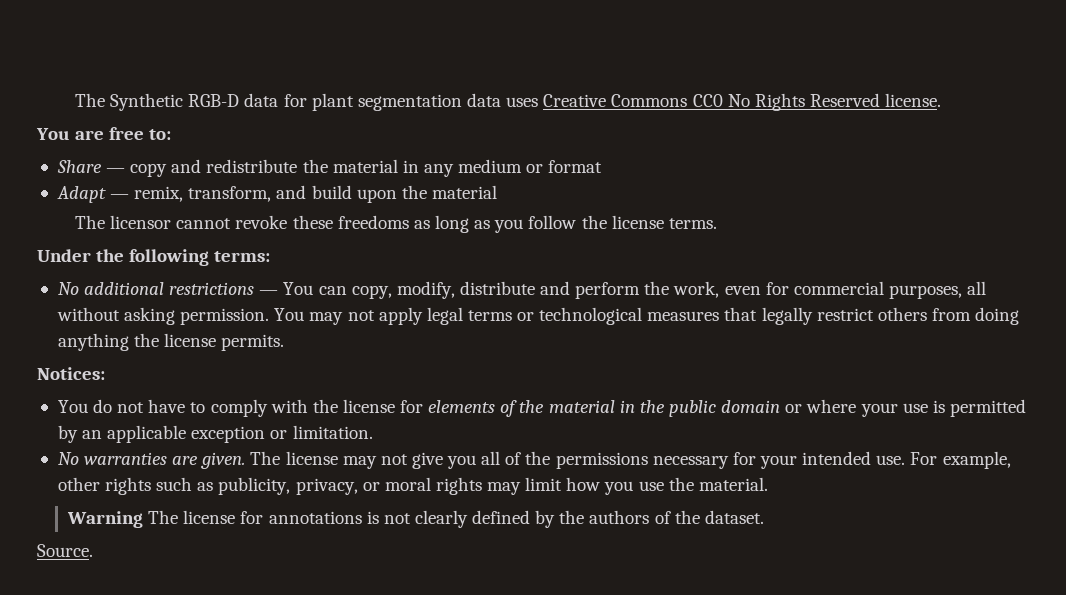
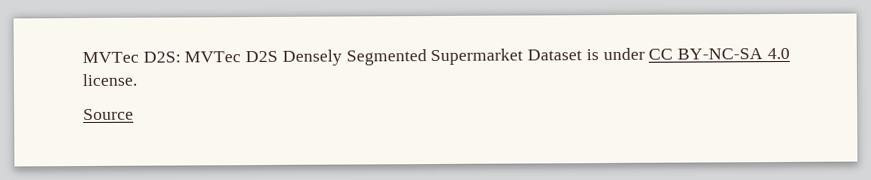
[75,93,942,111] [36,127,172,140] [56,159,603,177] [56,185,497,203] [75,215,717,233] [37,249,271,266] [57,281,987,299] [56,307,1020,325] [57,333,285,351] [37,367,105,380] [57,399,1026,417] [57,425,373,443] [57,451,1011,469] [57,477,768,495] [67,510,764,528] [37,544,93,557] The Synthetic RGB-D data for plant segmentation data uses Creative Commons CC0 No Rights Reserved license. // You are free to: // Share — copy and redistribute the material in any medium or format // Adapt — remix, transform, and build upon the material // The licensor cannot revoke these freedoms as long as you follow the license terms. // Under the following terms: // No additional restrictions — You can copy, modify, distribute and perform the work, even for commercial purposes, all without asking permission. You may not apply legal terms or technological measures that legally restrict others from doing anything the license permits. // Notices: // You do not have to comply with the license for elements of the material in the public domain or where your use is permitted by an applicable exception or limitation. // No warranties are given. The license may not give you all of the permissions necessary for your intended use. For example, other rights such as publicity, privacy, or moral rights may limit how you use the material. // Warning The license for annotations is not clearly defined by the authors of the dataset. // Source. -> [82,47,790,66] [82,73,137,87] [83,108,134,121] MVTec D2S: MVTec D2S Densely Segmented Supermarket Dataset is under CC BY-NC-SA 4.0 license. // Source

